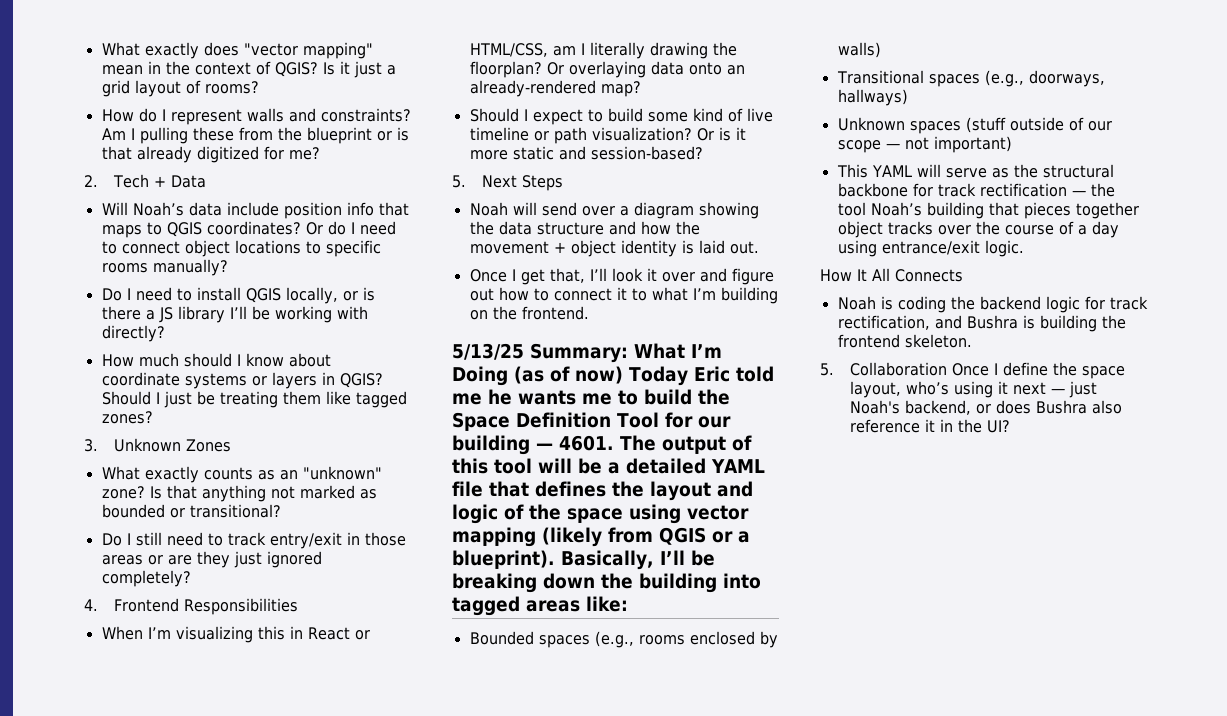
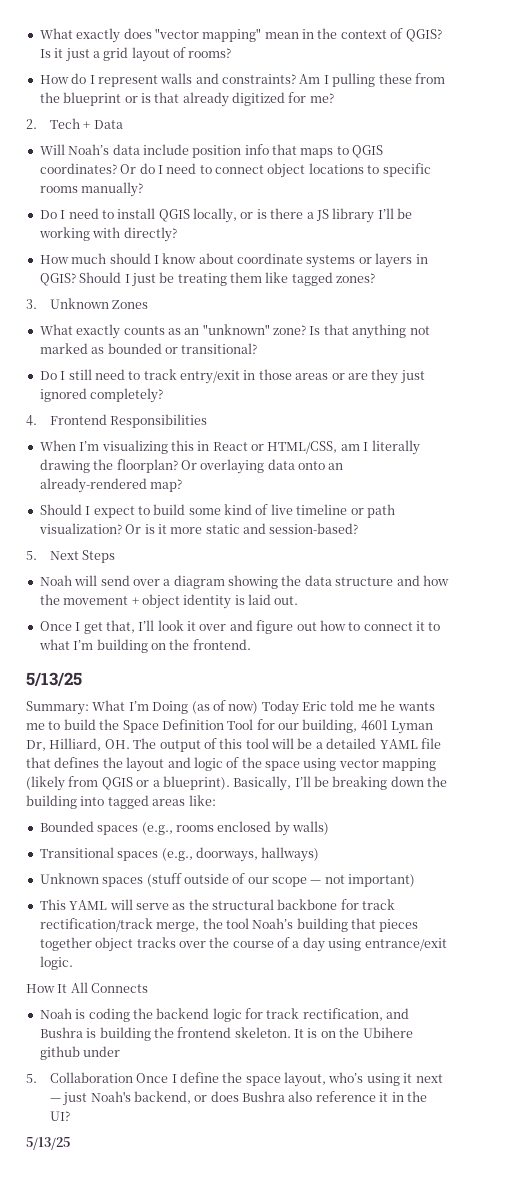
(524, 351) none -> (82, 679) //
[452,435,614,455] building — 4601. -> [302,719,434,734] [26,738,130,751] building, 4601 Lyman Dr, Hilliard, OH.
[979,183,1086,197] rectification — -> [39,918,200,932] rectification/track merge,
(972, 341) none -> [294,1027,413,1038] [39,1046,121,1060] It is on the Ubihere github under
(1010, 426) none -> [26,1137,70,1150] // 5/13/25

